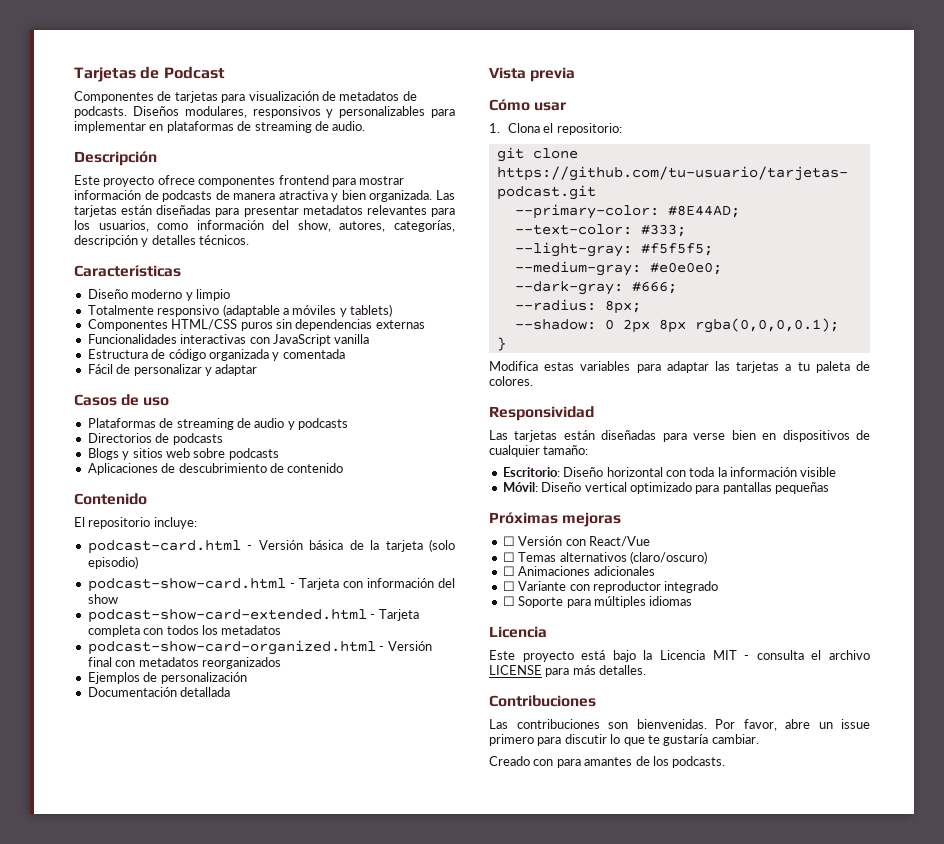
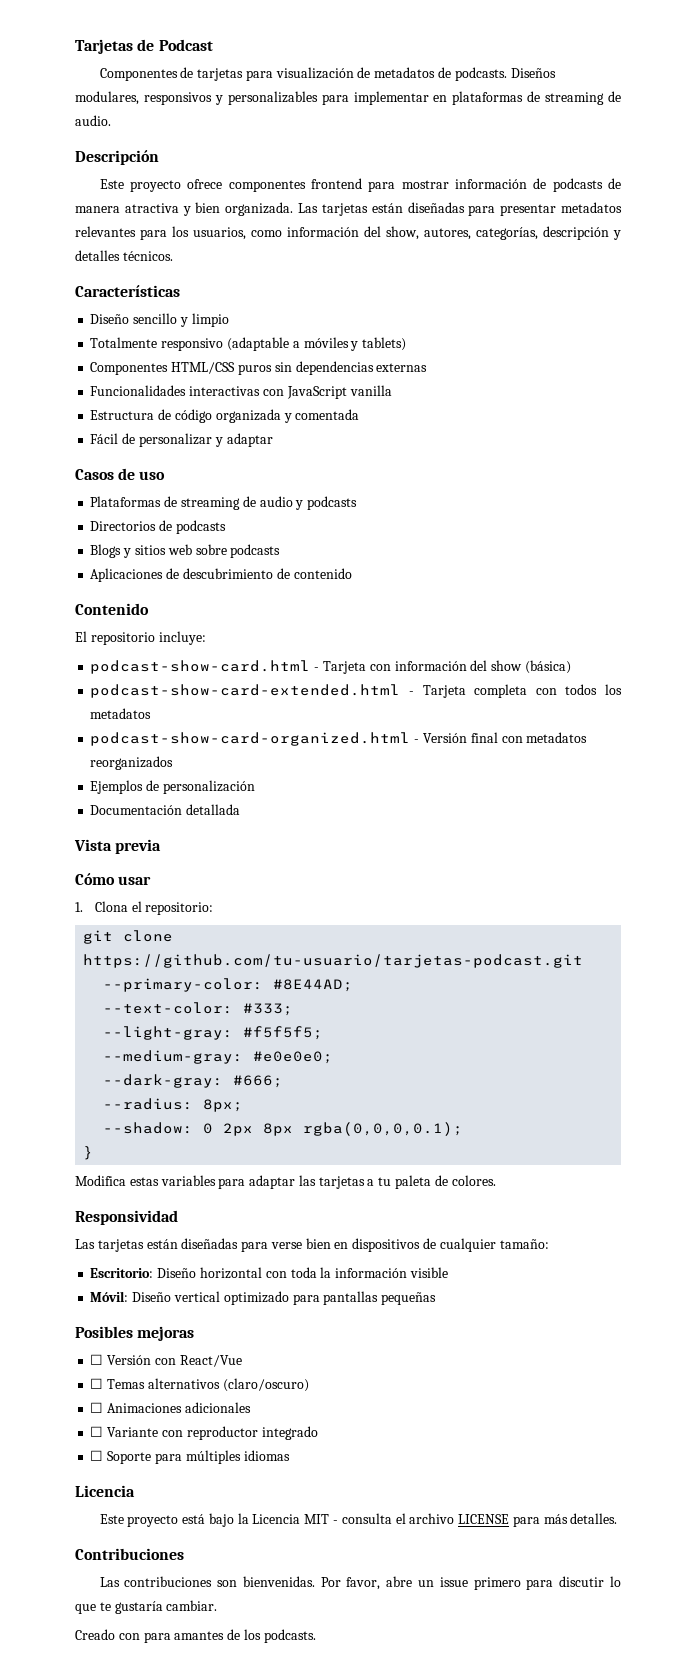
[131,289,183,299] moderno -> [133,313,178,324] sencillo
[87,539,456,554] [87,556,138,569] // podcast-card.html - Versión básica de la tarjeta (solo episodio) -> (206, 638) none
(118, 599) none -> [524,660,571,674] (básica)
[489,512,558,524] Próximas -> [75,1326,133,1338] Posibles

